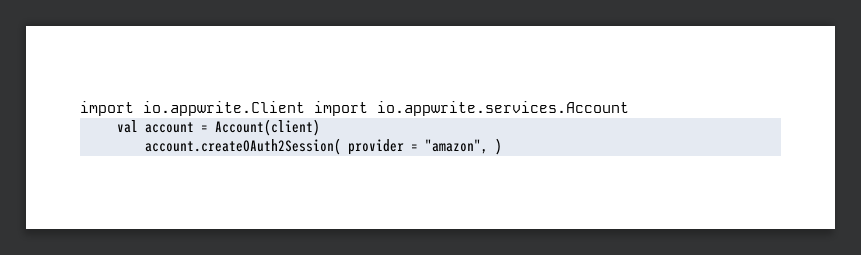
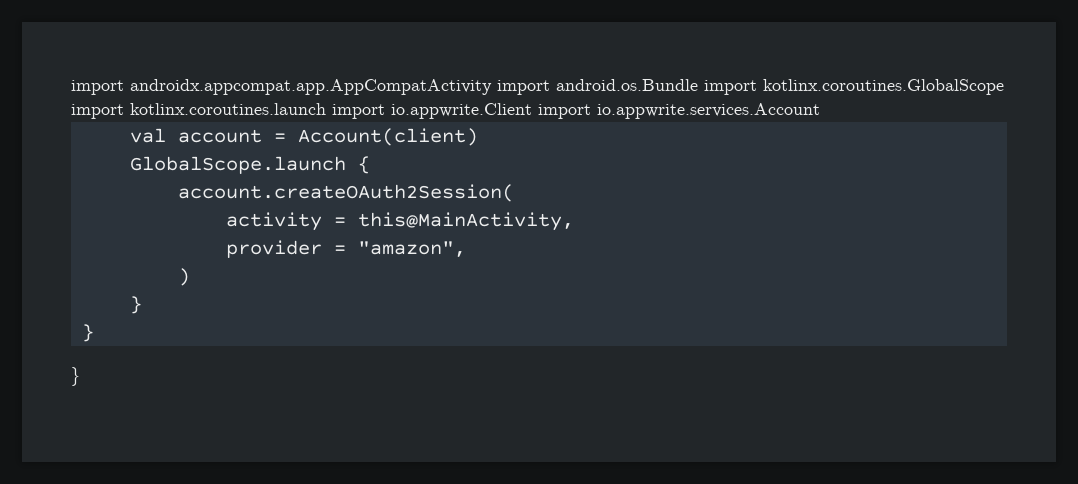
[80,101,134,116] import -> [71,79,1004,95] [71,103,385,119] import androidx.appcompat.app.AppCompatActivity import android.os.Bundle import kotlinx.coroutines.GlobalScope import kotlinx.coroutines.launch import
(320, 127) none -> [129,156,370,174] // GlobalScope.launch {
(341, 146) none -> [225,212,574,231] // activity = this@MainActivity, //
(488, 146) none -> (466, 249) //
(502, 146) none -> [129,296,142,314] [81,324,94,342] [71,367,80,386] // } // } // }

